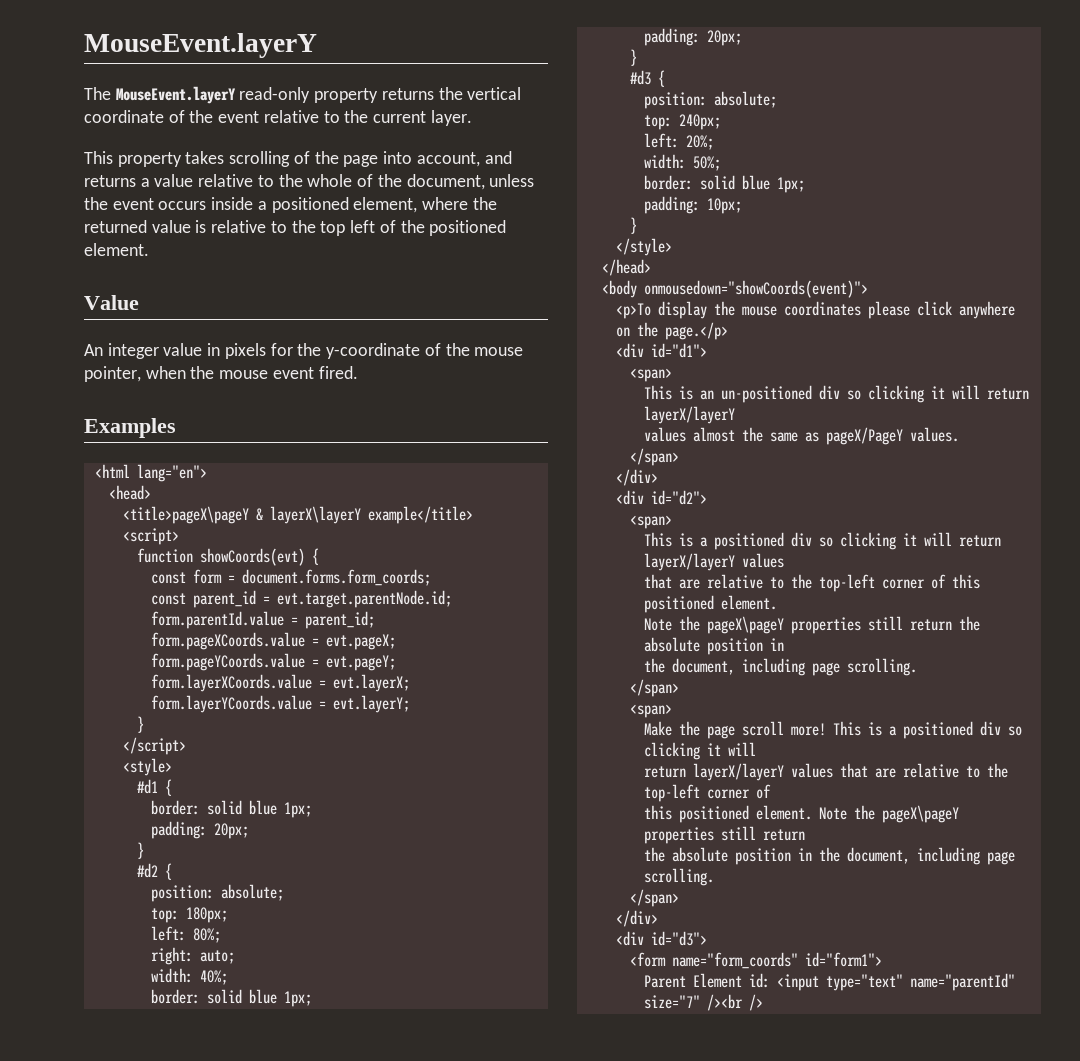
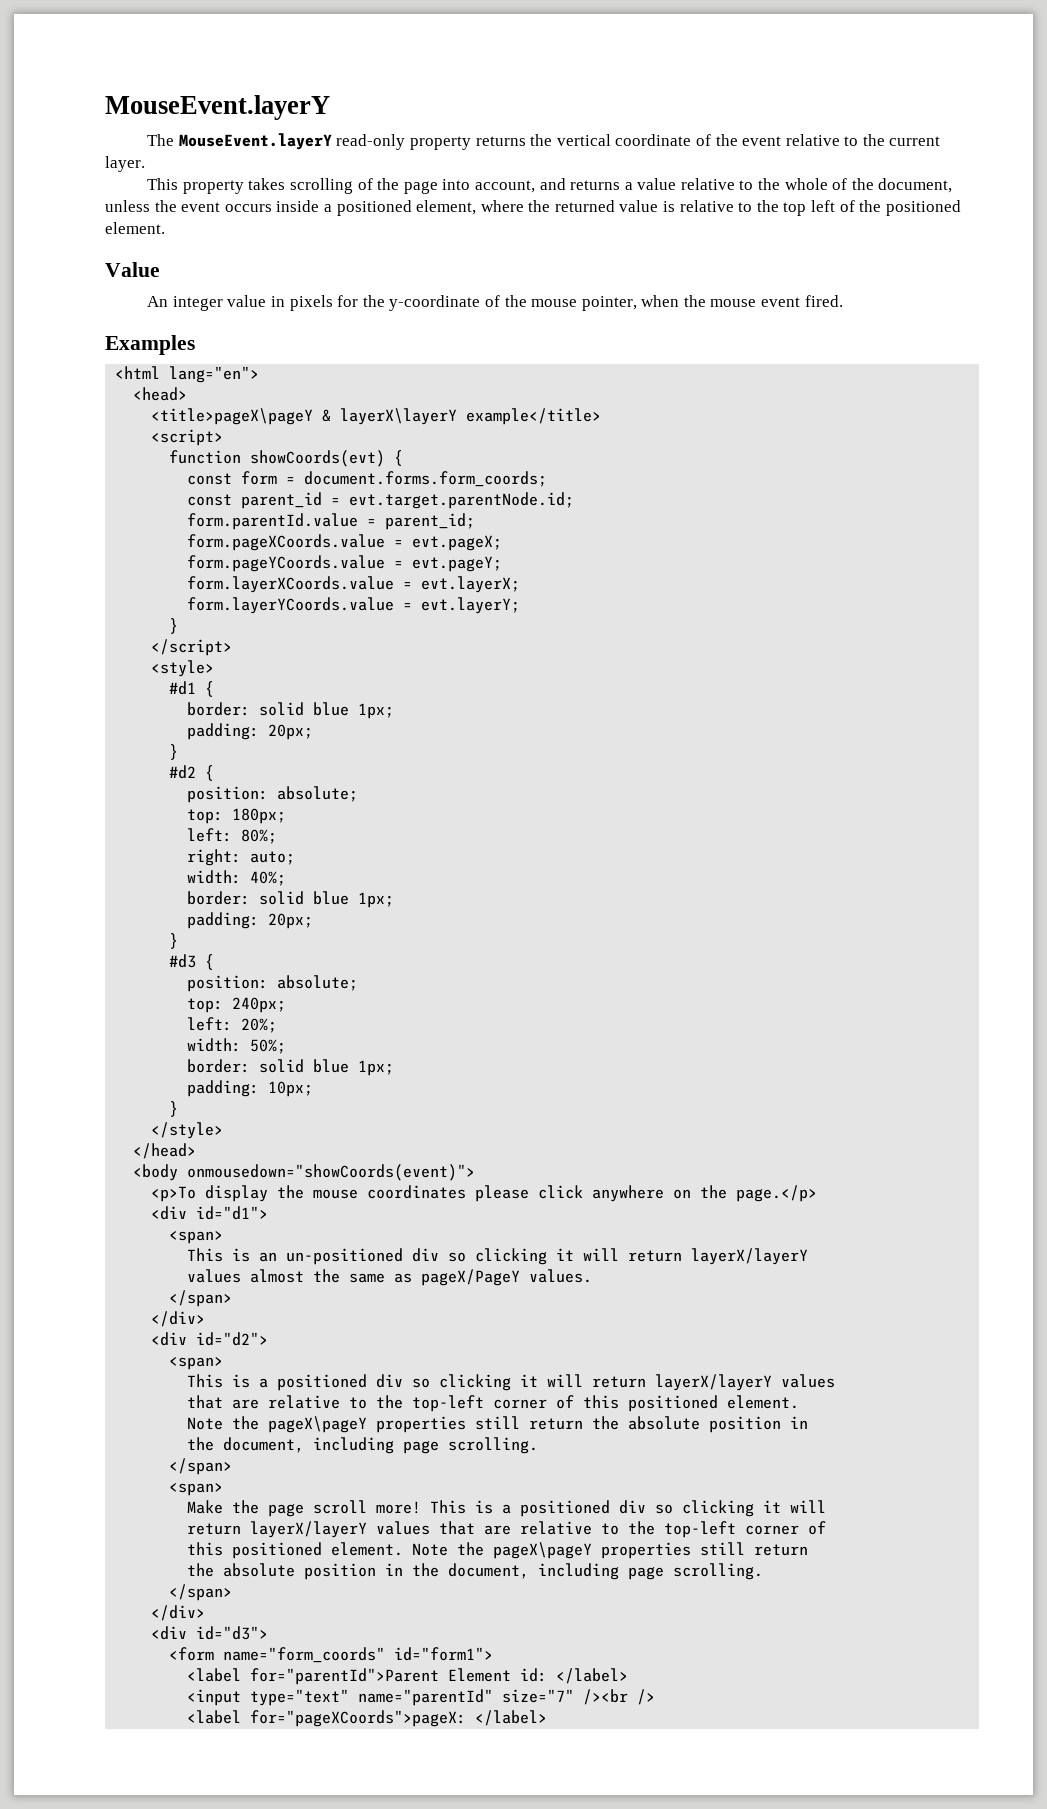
[643,975,686,988] Parent -> [187,1668,440,1685] <label for="parentId">Parent
(770, 980) none -> [556,1668,629,1684] </label> //
(763, 1002) none -> [187,1710,548,1727] // <label for="pageXCoords">pageX: </label>

